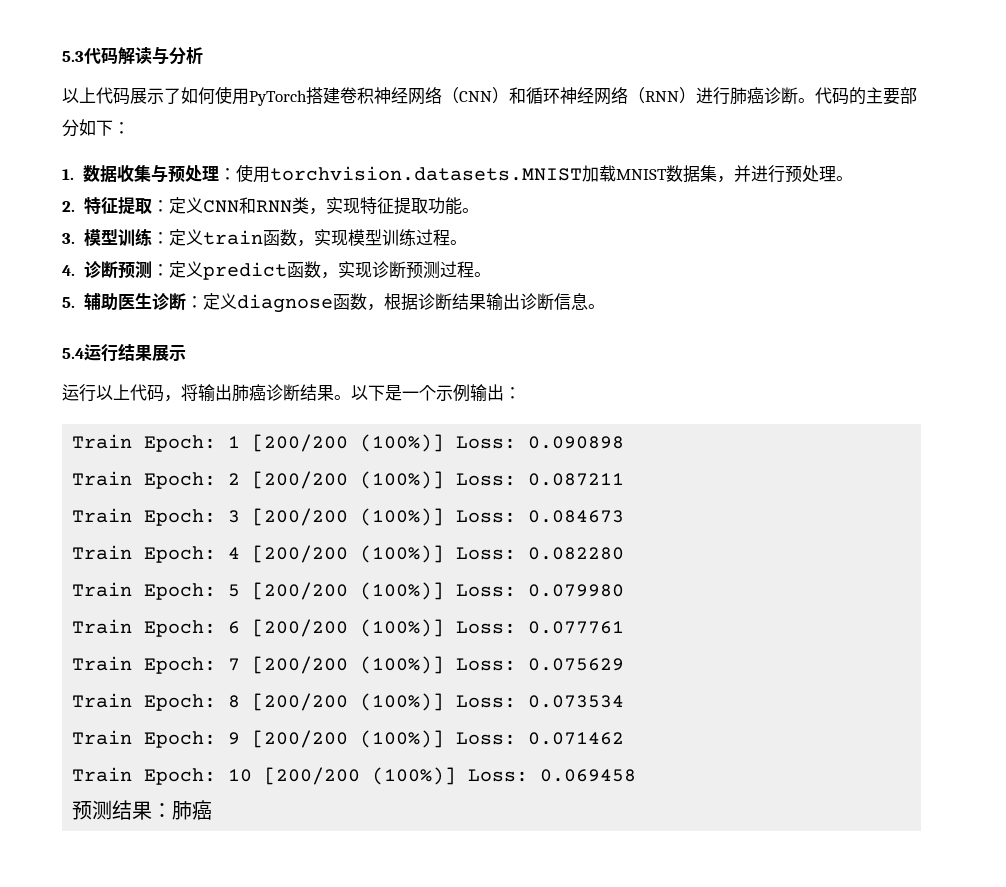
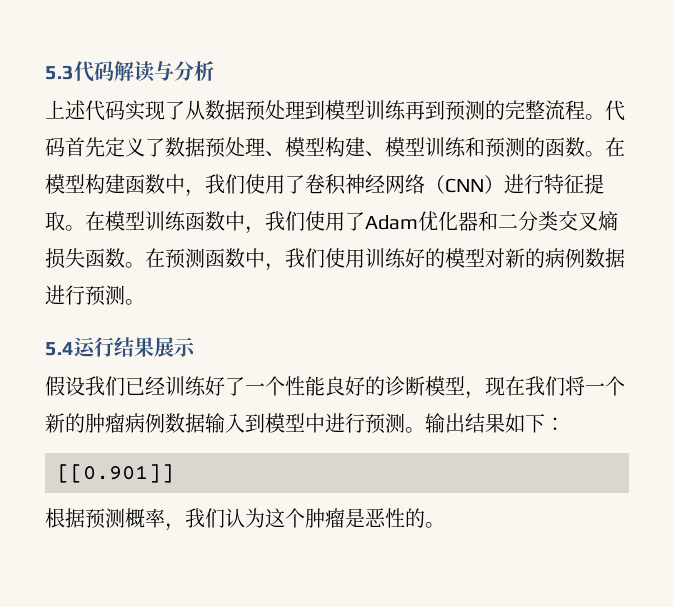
[62,86,340,106] 以上代码展示了如何使用PyTorch搭建 -> [45,100,625,121] [45,137,625,158] [45,174,305,197] 上述代码实现了从数据预处理到模型训练再到预测的完整流程。代码首先定义了数据预处理、模型构建、模型训练和预测的函数。在模型构建函数中，我们使用了
[509,87,917,105] [62,119,130,137] [62,164,853,183] [62,197,479,215] [62,228,467,247] [62,260,491,280] [62,292,588,313] 和循环神经网络（RNN）进行肺癌诊断。代码的主要部分如下： // 1.数据收集与预处理：使用torchvision.datasets.MNIST加载MNIST数据集，并进行预处理。 // 2.特征提取：定义CNN和RNN类，实现特征提取功能。 // 3.模型训练：定义train函数，实现模型训练过程。 // 4.诊断预测：定义predict函数，实现诊断预测过程。 // 5.辅助医生诊断：定义diagnose函数，根据诊断结果输出诊断信息 -> [504,174,604,194] [45,211,618,234] [45,248,625,271] [45,285,125,306] 进行特征提取。在模型训练函数中，我们使用了Adam优化器和二分类交叉熵损失函数。在预测函数中，我们使用训练好的模型对新的病例数据进行预测
[62,384,521,402] [72,434,625,452] [72,471,625,489] [72,508,625,526] [72,545,625,563] [72,582,625,600] [72,619,625,637] [72,656,625,674] [72,693,625,711] [72,730,625,748] [72,767,637,785] [72,800,213,820] 运行以上代码，将输出肺癌诊断结果。以下是一个示例输出： // Train Epoch: 1 [200/200 (100%)] Loss: 0.090898 // Train Epoch: 2 [200/200 (100%)] Loss: 0.087211 // Train Epoch: 3 [200/200 (100%)] Loss: 0.084673 // Train Epoch: 4 [200/200 (100%)] Loss: 0.082280 // Train Epoch: 5 [200/200 (100%)] Loss: 0.079980 // Train Epoch: 6 [200/200 (100%)] Loss: 0.077761 // Train Epoch: 7 [200/200 (100%)] Loss: 0.075629 // Train Epoch: 8 [200/200 (100%)] Loss: 0.073534 // Train Epoch: 9 [200/200 (100%)] Loss: 0.071462 // Train Epoch: 10 [200/200 (100%)] Loss: 0.069458 // 预测结果：肺癌 -> [45,376,625,399] [45,413,565,434] [57,464,174,483] [45,508,445,531] 假设我们已经训练好了一个性能良好的诊断模型，现在我们将一个新的肿瘤病例数据输入到模型中进行预测。输出结果如下： // [[0.901]] // 根据预测概率，我们认为这个肿瘤是恶性的。

